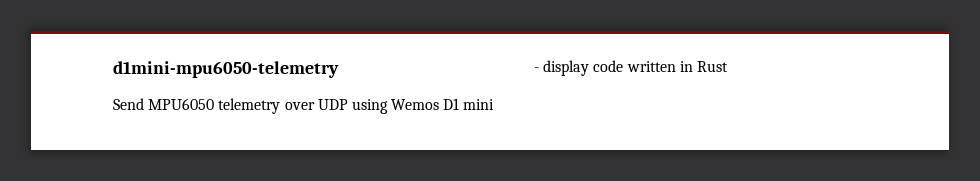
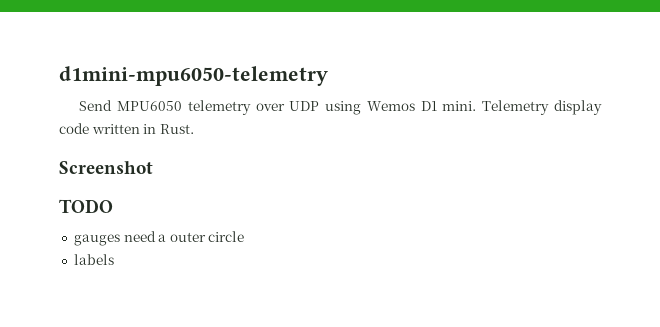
[463,99,495,110] [534,67,539,72] mini - -> [442,100,550,115] mini. Telemetry
[696,61,728,72] Rust -> [159,124,194,134] [59,161,153,174] [59,199,113,213] [73,231,245,246] [73,254,114,265] Rust. // Screenshot // TODO // gauges need a outer circle // labels

